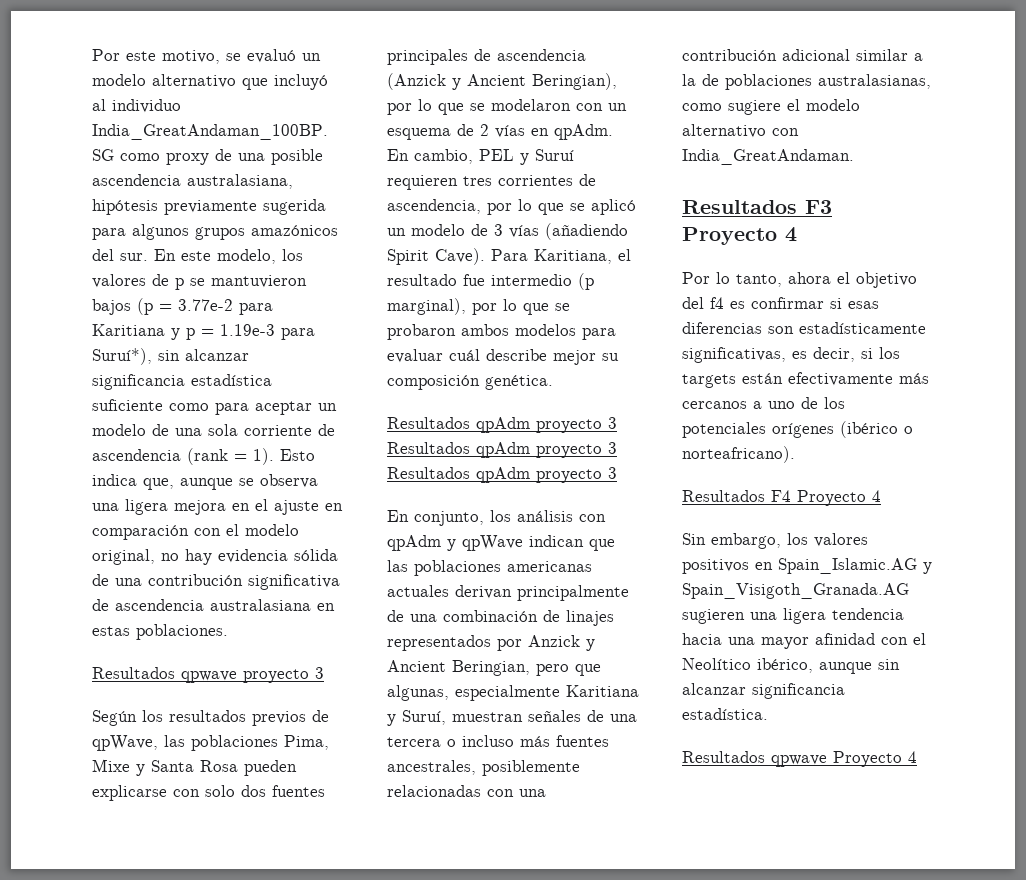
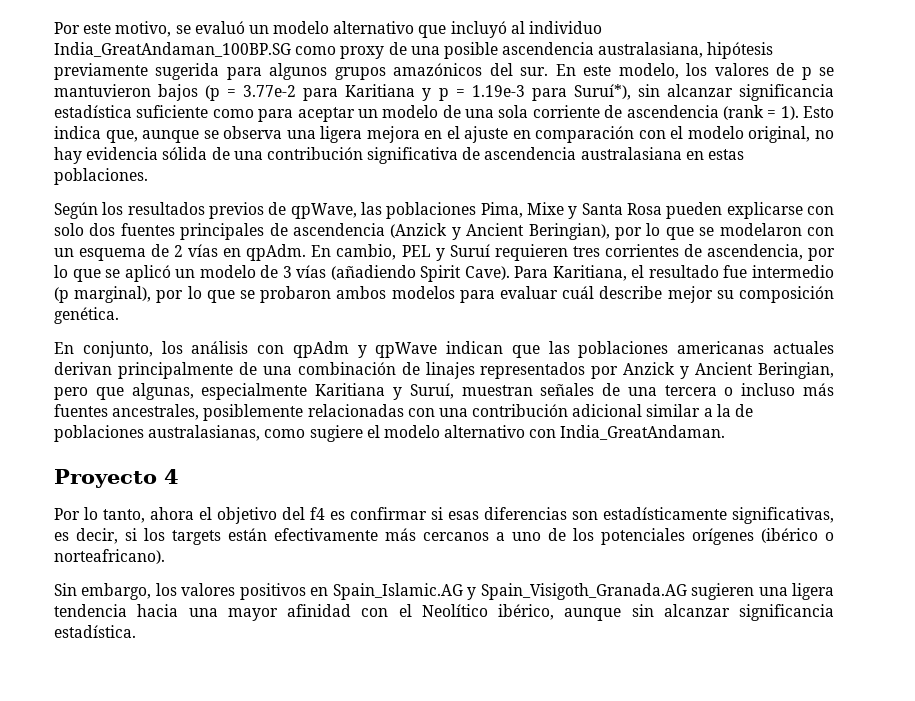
[92,667,324,683] // Resultados qpwave proyecto 3 -> (148, 176) none
[387,417,617,433] [387,442,617,458] [387,467,617,483] // Resultados qpAdm proyecto 3 Resultados qpAdm proyecto 3 Resultados qpAdm proyecto 3 -> (119, 315) none
[682,200,832,214] Resultados F3 -> (726, 432) none
[682,490,881,506] // Resultados F4 Proyecto 4 -> (165, 556) none
[682,751,917,767] // Resultados qpwave Proyecto 4 -> (136, 631) none

